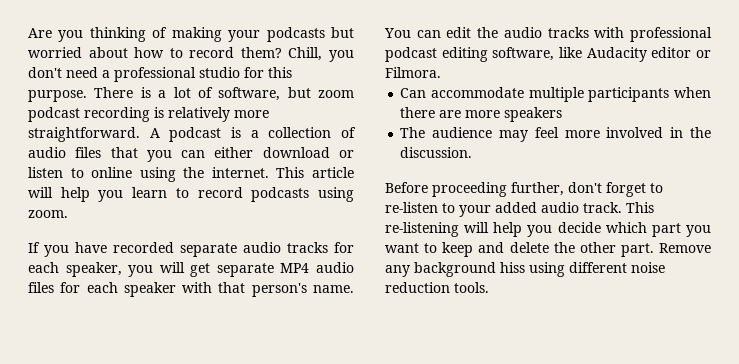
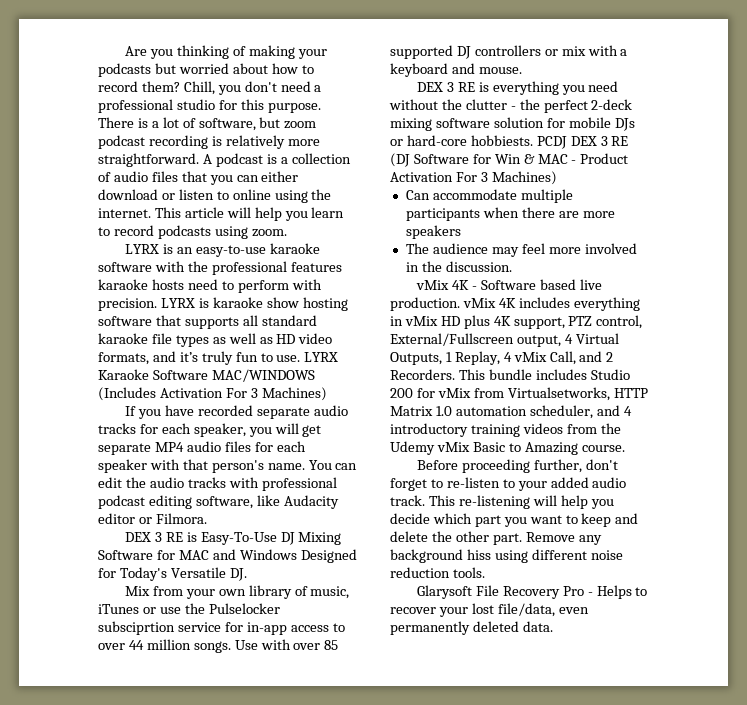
(68, 214) none -> [124,243,320,257] [98,261,342,275] [98,279,322,293] [98,297,348,311] [98,315,317,329] [98,333,333,347] [98,351,339,365] [98,369,315,382] [98,387,327,401] // LYRX is an easy-to-use karaoke software with the professional features karaoke hosts need to perform with precision. LYRX is karaoke show hosting software that supports all standard karaoke file types as well as HD video formats, and it’s truly fun to use. LYRX Karaoke Software MAC/WINDOWS (Includes Activation For 3 Machines)
(441, 72) none -> [124,532,342,545] [98,549,357,563] [98,567,247,581] [124,585,350,599] [98,603,280,614] [98,621,345,635] [98,639,339,653] [390,45,628,59] [390,63,522,77] [416,81,619,95] [389,99,633,113] [390,117,635,131] [390,135,629,149] [390,153,629,167] [390,171,557,185] // DEX 3 RE is Easy-To-Use DJ Mixing Software for MAC and Windows Designed for Today's Versatile DJ. // Mix from your own library of music, iTunes or use the Pulselocker subsciprtion service for in-app access to over 44 million songs. Use with over 85 supported DJ controllers or mix with a keyboard and mouse. // DEX 3 RE is everything you need without the clutter - the perfect 2-deck mixing software solution for mobile DJs or hard-core hobbiests. PCDJ DEX 3 RE (DJ Software for Win & MAC - Product Activation For 3 Machines)
(473, 152) none -> [415,279,602,290] [390,297,640,311] [390,315,643,329] [390,333,619,347] [390,351,614,365] [390,369,630,380] [390,387,648,401] [390,405,632,419] [390,423,621,437] [390,441,625,455] // vMix 4K - Software based live production. vMix 4K includes everything in vMix HD plus 4K support, PTZ control, External/Fullscreen output, 4 Virtual Outputs, 1 Replay, 4 vMix Call, and 2 Recorders. This bundle includes Studio 200 for vMix from Virtualsetworks, HTTP Matrix 1.0 automation scheduler, and 4 introductory training videos from the Udemy vMix Basic to Amazing course.
(489, 287) none -> [416,585,648,599] [390,603,589,617] [390,621,553,635] // Glarysoft File Recovery Pro - Helps to recover your lost file/data, even permanently deleted data.

